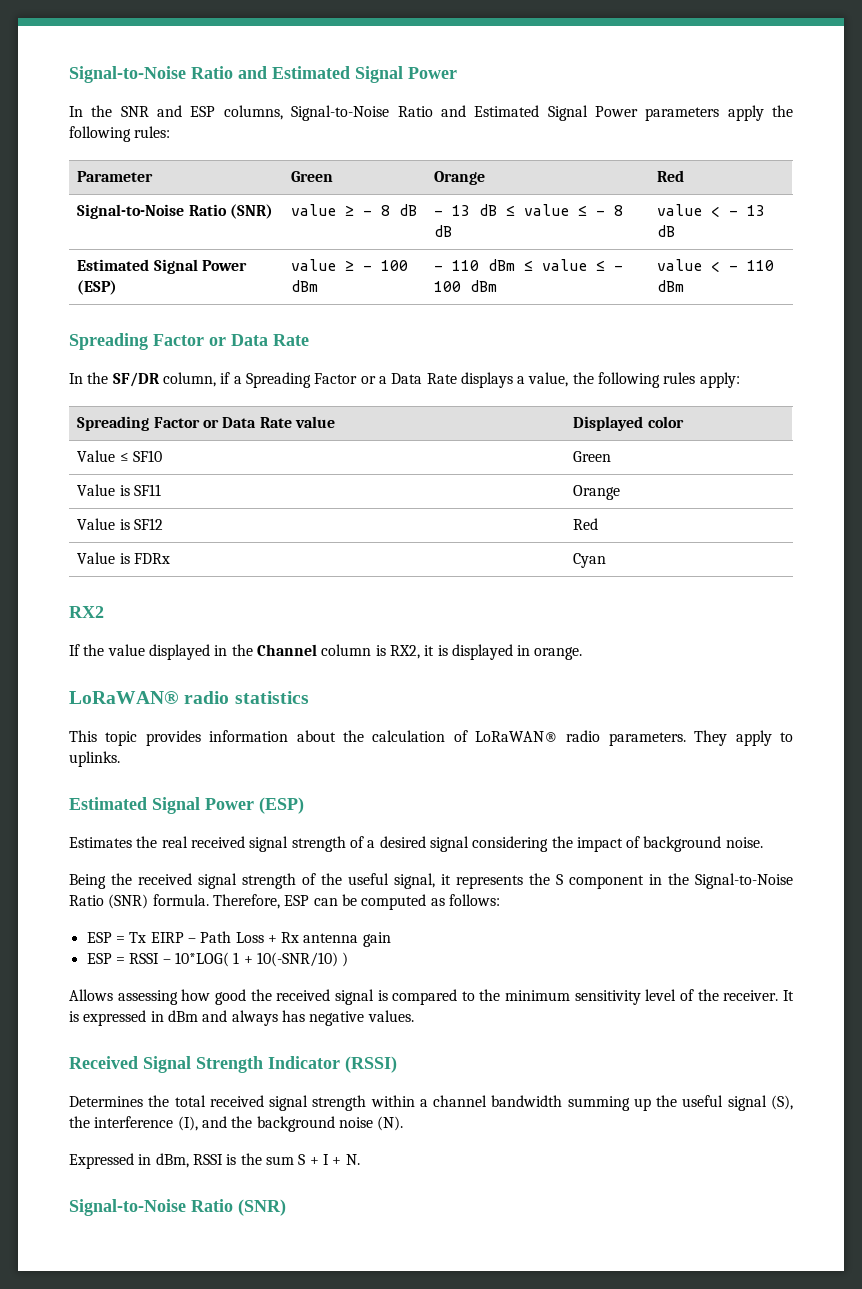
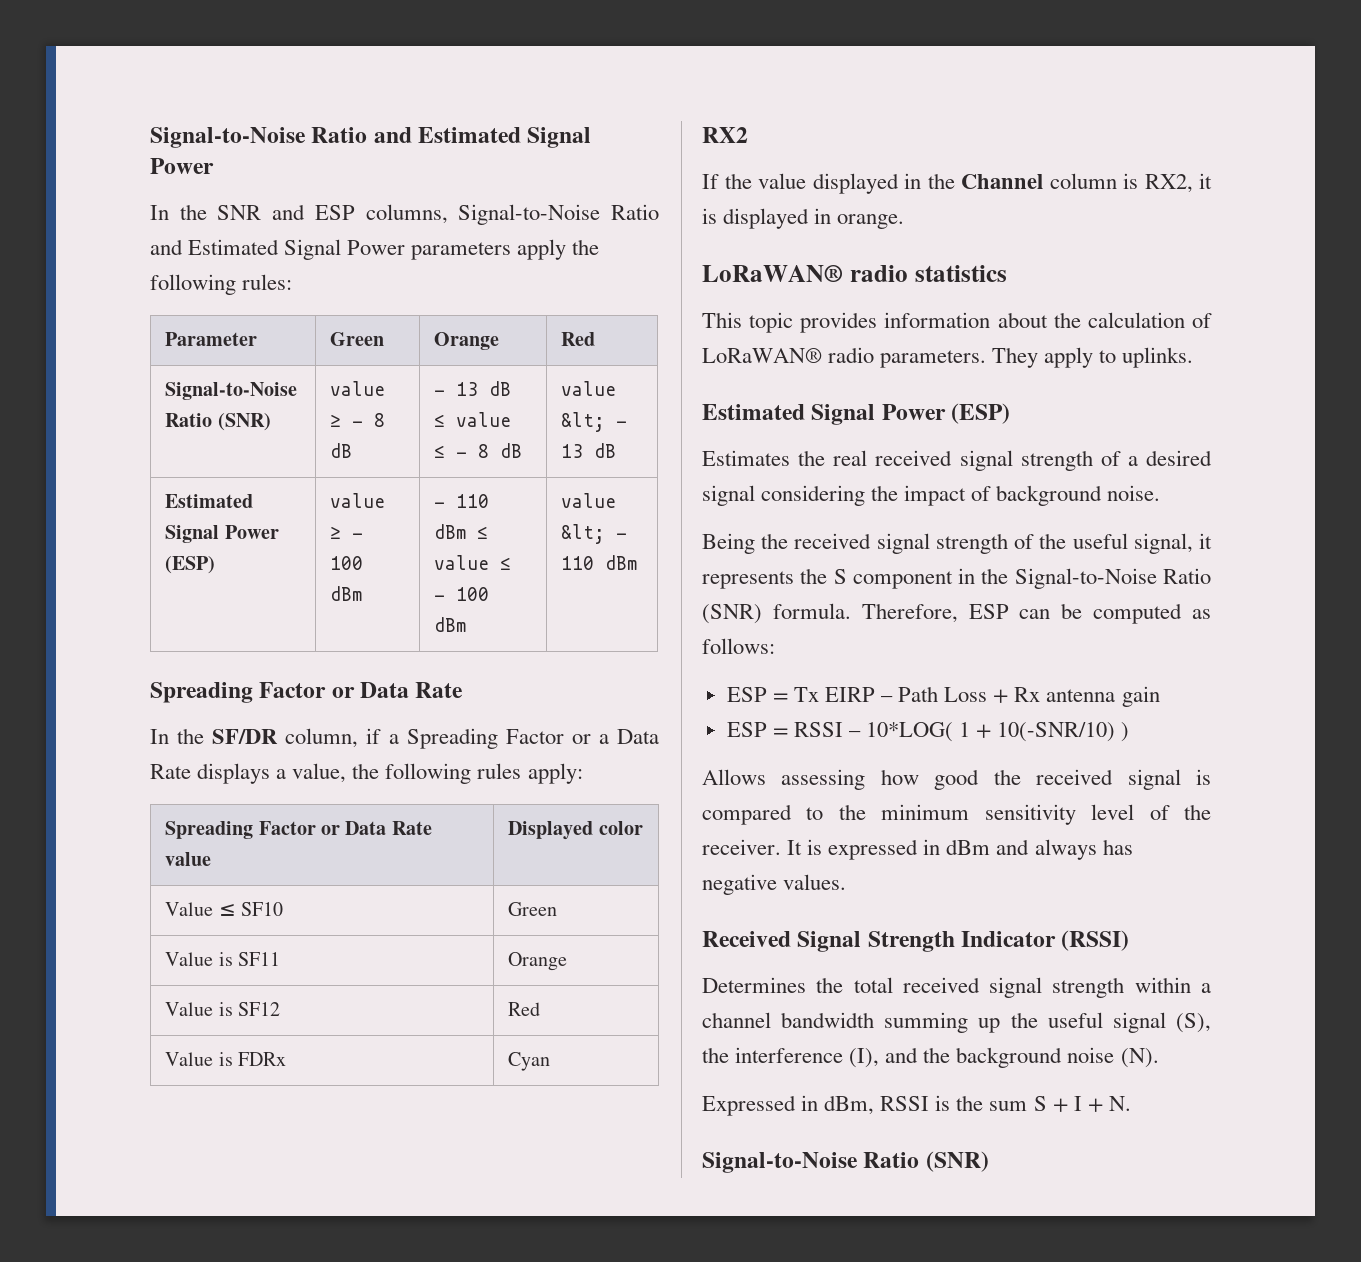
[711,206,721,217] < -> [561,412,606,432] &lt;
[711,261,721,272] < -> [561,524,606,544] &lt;

